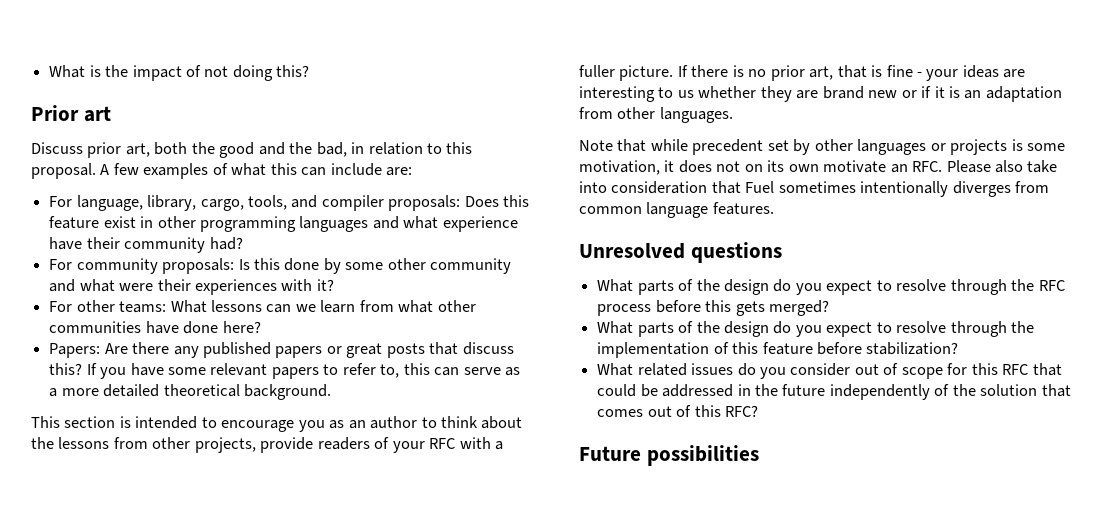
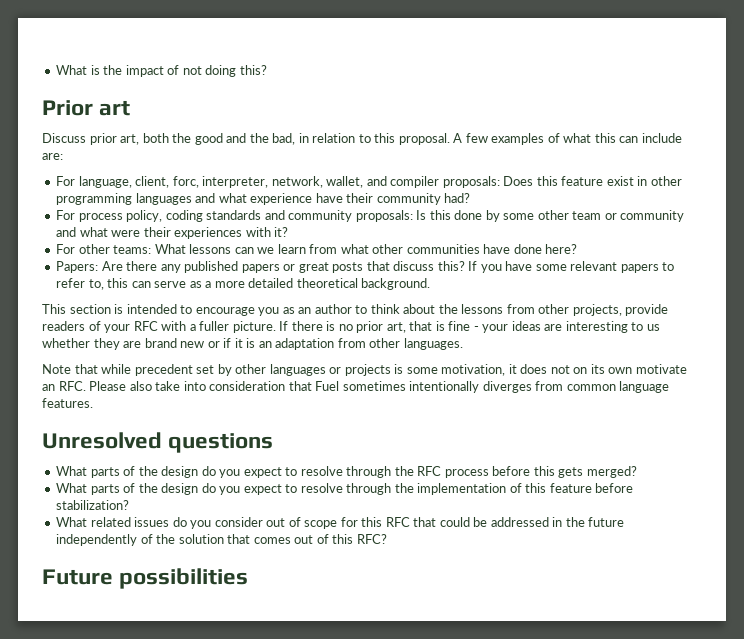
[147,195,287,211] library, cargo, tools, -> [135,176,364,188] client, forc, interpreter, network, wallet,
(73, 264) none -> [78,210,285,222] process policy, coding standards and
(426, 264) none -> [572,211,617,220] team or

